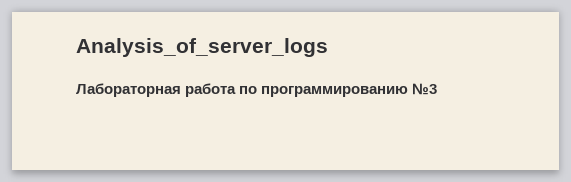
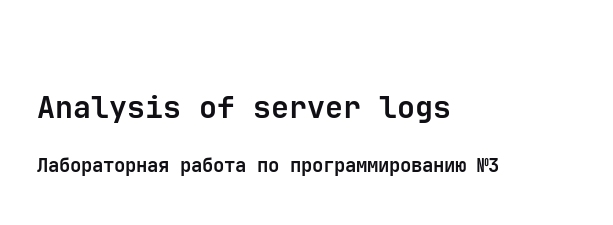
[76,38,328,57] Analysis_of_server_logs -> [37,95,451,123] Analysis of server logs

